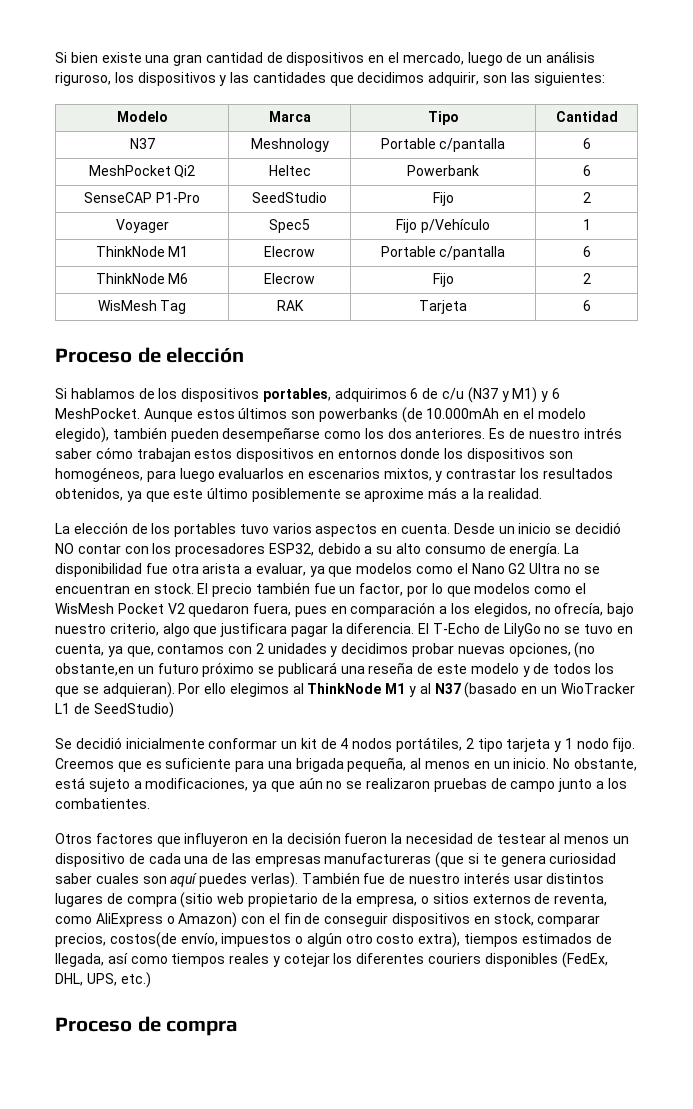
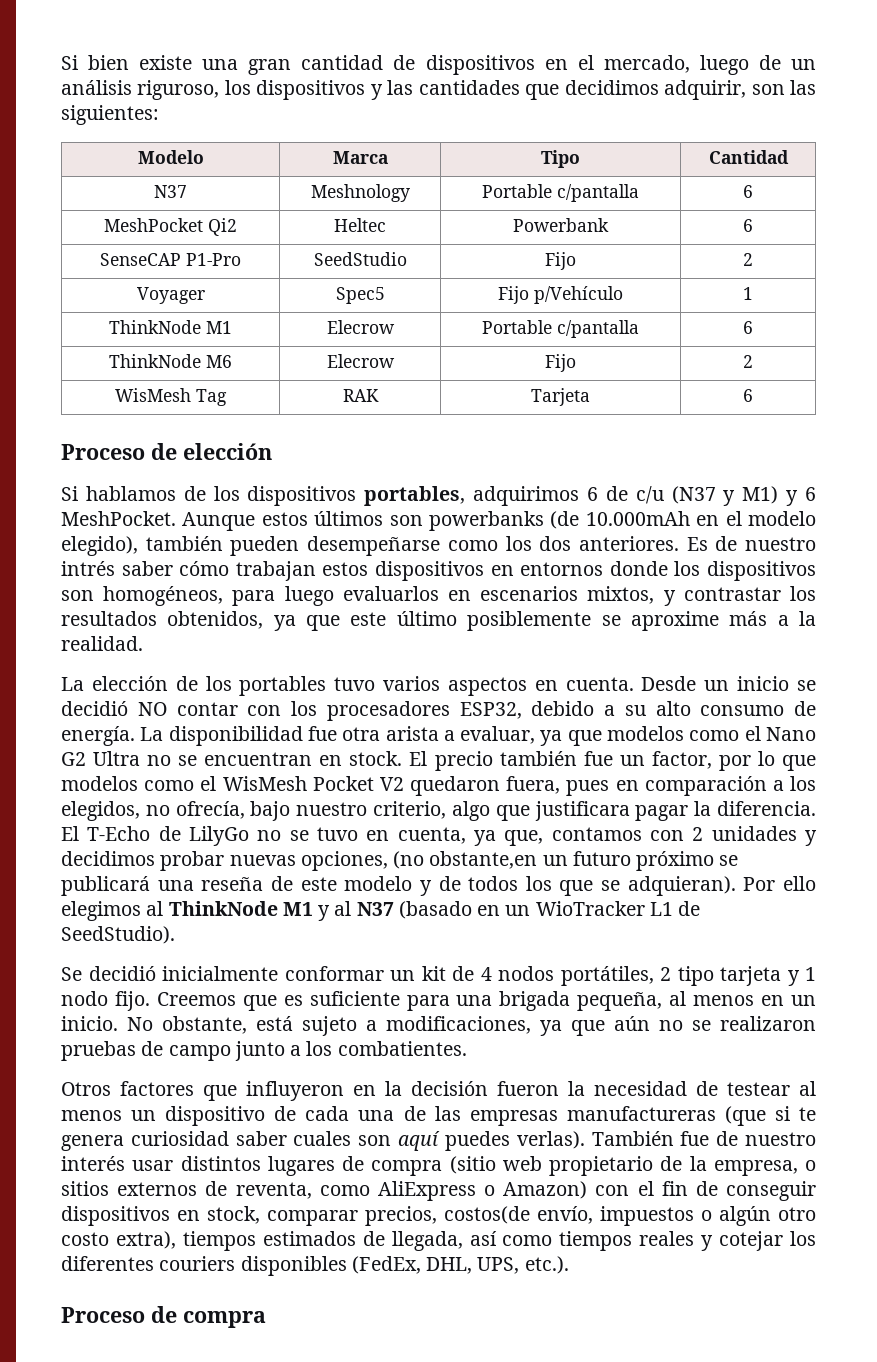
[93,702,174,718] SeedStudio) -> [61,926,175,944] SeedStudio).
[120,972,151,988] etc.) -> [524,1256,569,1274] etc.).

